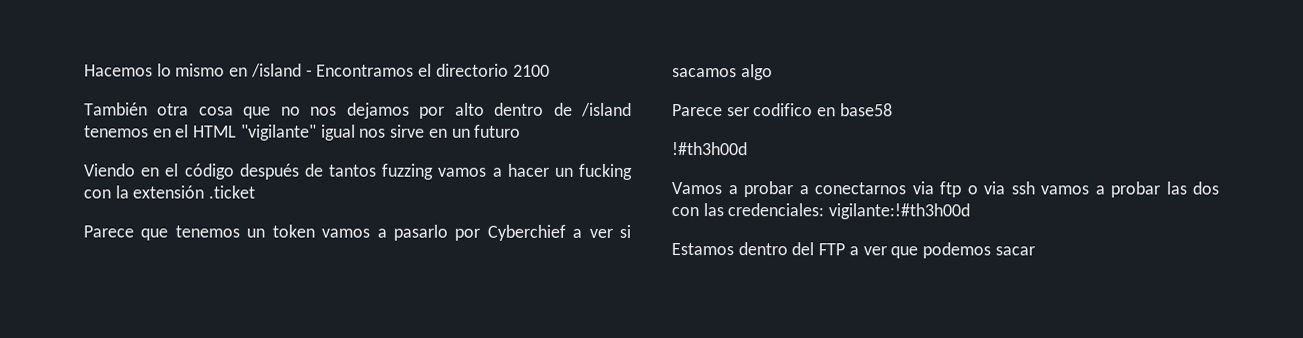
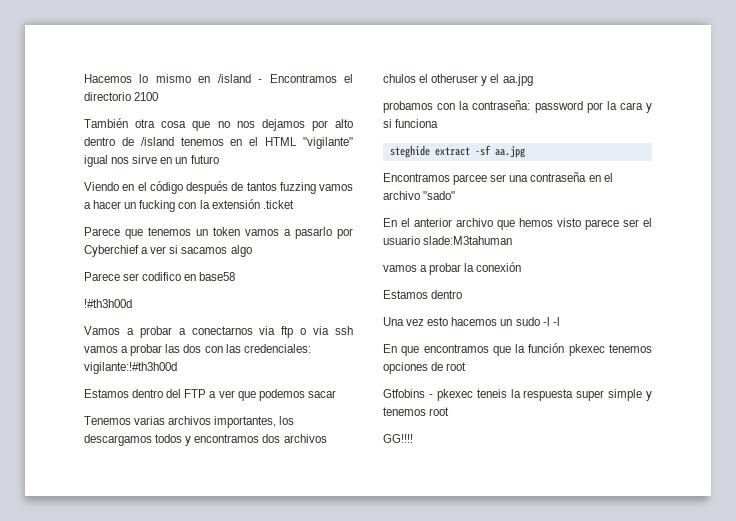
(1035, 251) none -> [84,416,295,428] [84,434,327,446] [383,74,533,86] [383,100,652,113] [383,119,439,128] [389,145,525,158] [383,172,613,185] [383,191,456,200] [383,218,652,230] [383,236,513,245] [383,262,522,275] [383,290,463,299] [383,317,560,326] [383,343,652,356] [383,362,467,374] [383,389,652,401] [383,407,450,416] [383,434,413,443] // Tenemos varias archivos importantes, los descargamos todos y encontramos dos archivos chulos el otheruser y el aa.jpg // probamos con la contraseña: password por la cara y si funciona // steghide extract -sf aa.jpg // Encontramos parcee ser una contraseña en el archivo "sado" // En el anterior archivo que hemos visto parece ser el usuario slade:M3tahuman // vamos a probar la conexión // Estamos dentro // Una vez esto hacemos un sudo -l -l // En que encontramos que la función pkexec tenemos opciones de root // Gtfobins - pkexec teneis la respuesta super simple y tenemos root // GG!!!!

